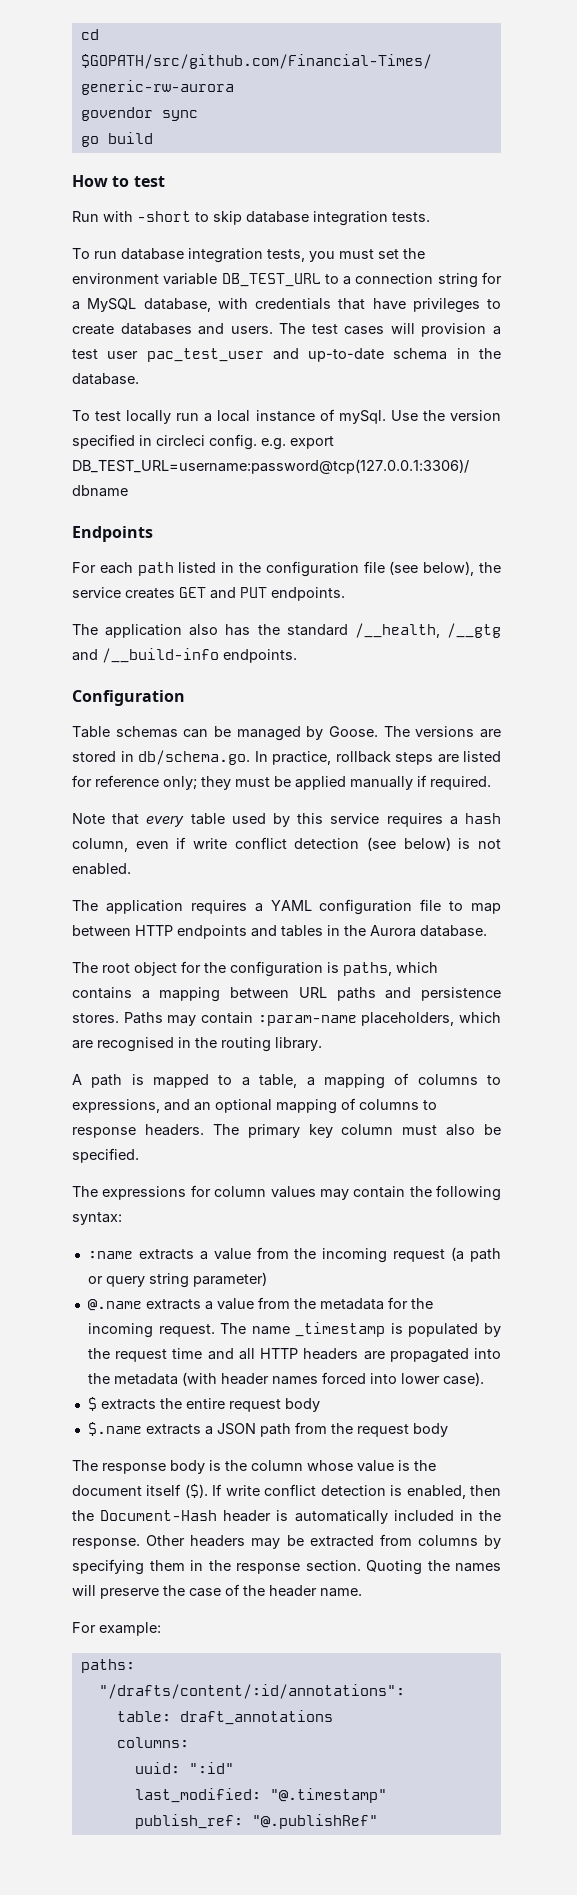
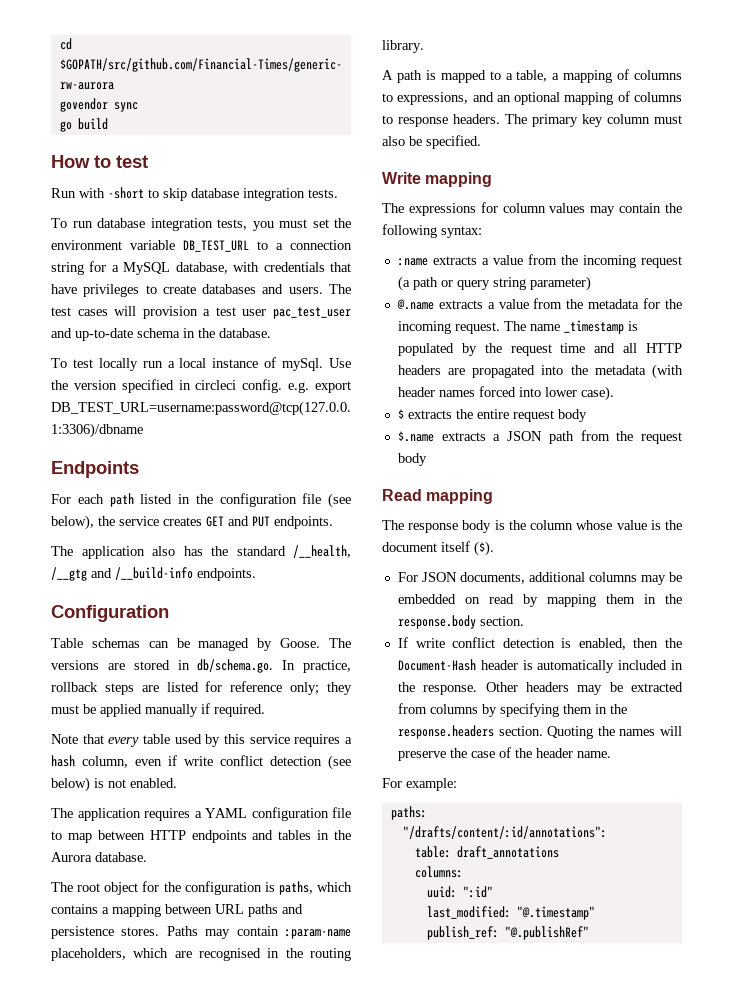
(139, 1155) none -> [382,172,493,187] // Write mapping
(448, 1430) none -> [382,489,494,504] // Read mapping
(208, 1491) none -> [397,572,682,585] [397,594,682,607] [397,615,524,629] // For JSON documents, additional columns may be embedded on read by mapping them in the response.body section. //
[236,1563,300,1574] response -> [397,725,494,739] response.headers

